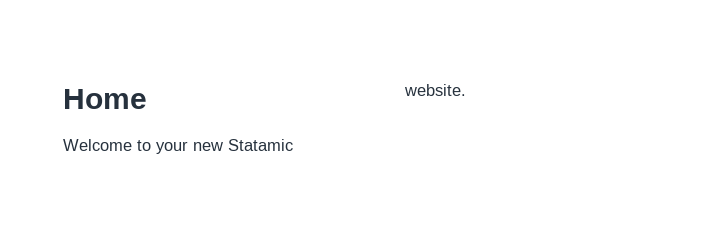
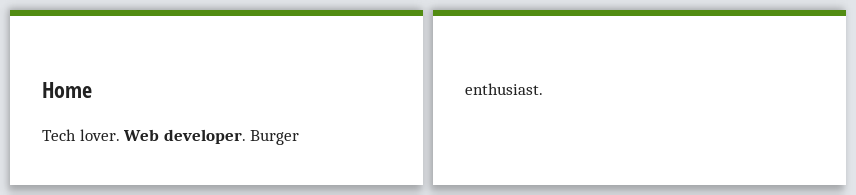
[63,139,293,154] [404,84,466,96] Welcome to your new Statamic website. -> [42,129,300,145] [465,83,543,95] Tech lover. Web developer. Burger enthusiast.

